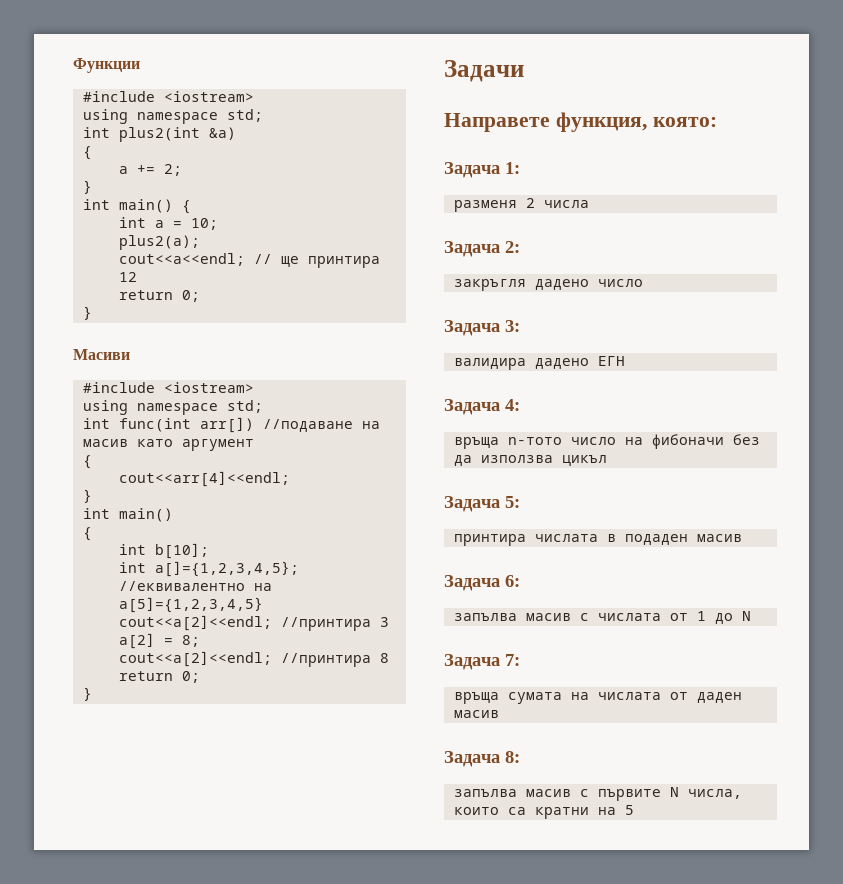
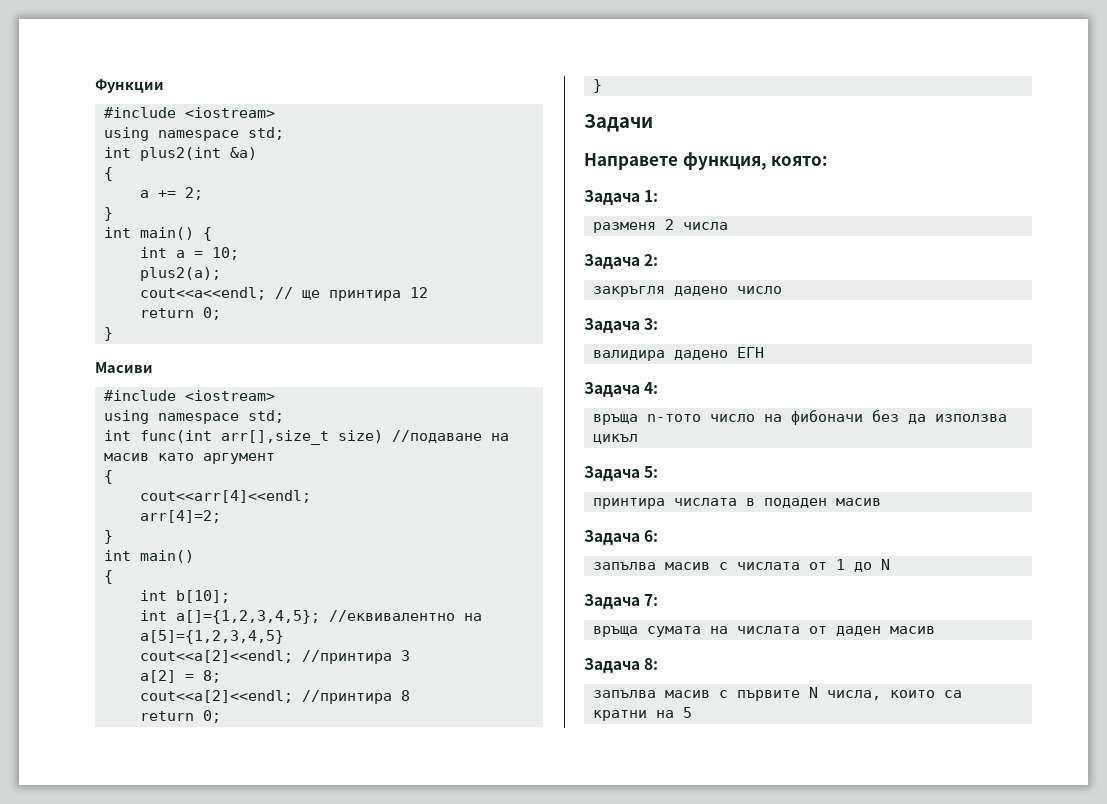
[199,417,254,433] arr[]) -> [220,430,383,445] arr[],size_t size)
(290, 479) none -> [139,510,221,523] // arr[4]=2;

